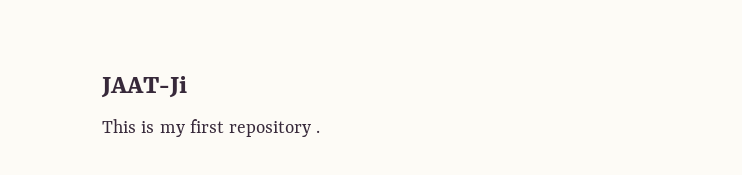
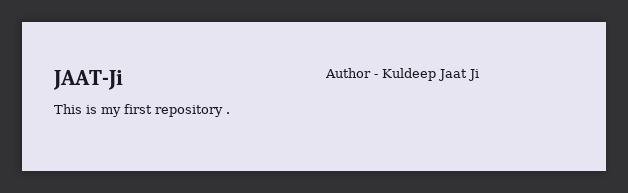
(321, 131) none -> [325,68,479,81] // Author - Kuldeep Jaat Ji

